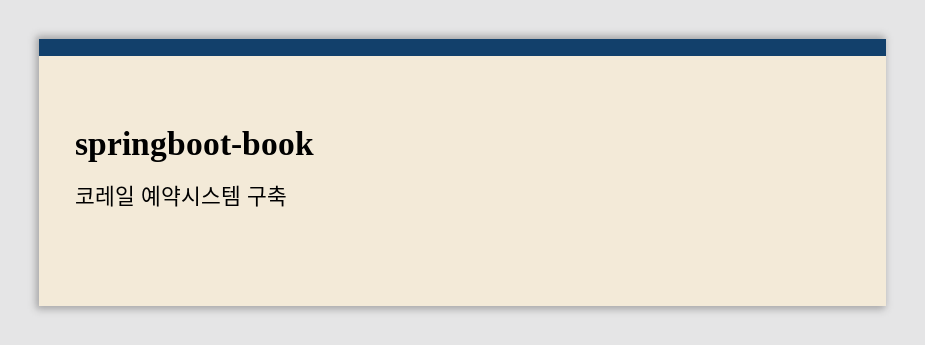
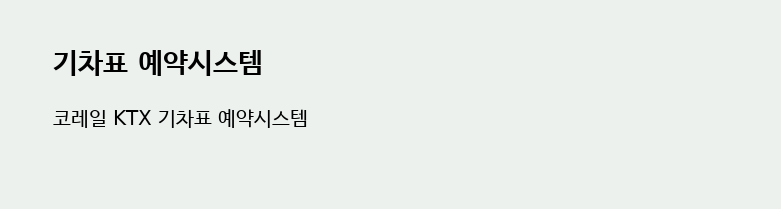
[75,131,314,162] springboot-book -> [53,50,263,76] 기차표 예약시스템
[140,185,287,207] 예약시스템 구축 -> [113,109,308,128] KTX 기차표 예약시스템

